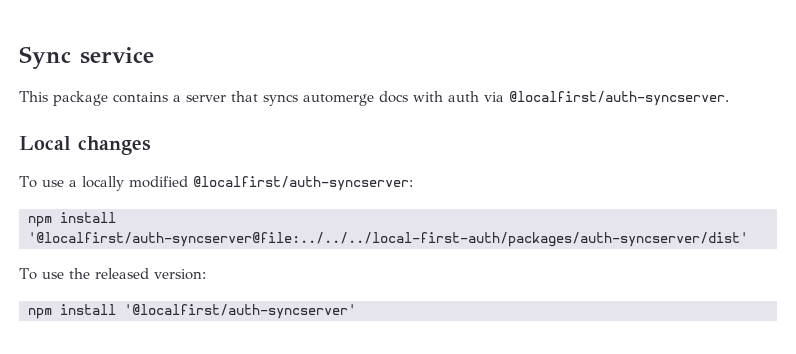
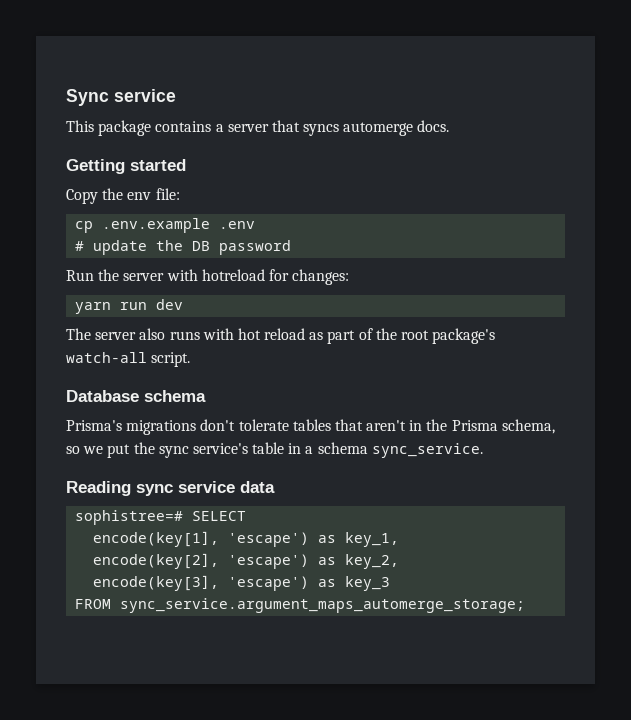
[379,91,729,106] [19,136,151,155] [19,176,413,191] [28,212,116,227] [28,232,748,247] [19,268,206,280] [28,304,356,319] docs with auth via @localfirst/auth-syncserver. // Local changes // To use a locally modified @localfirst/auth-syncserver: // npm install '@localfirst/auth-syncserver@file:../../../local-first-auth/packages/auth-syncserver/dist' // To use the released version: // npm install '@localfirst/auth-syncserver' -> [417,120,450,132] [66,159,186,174] [66,188,180,204] [75,218,256,233] [75,240,292,255] [66,269,350,285] [75,299,184,314] [66,328,496,344] [66,352,191,367] [66,390,206,402] [66,419,555,435] [66,442,483,458] [66,481,275,496] [75,510,247,525] [93,531,400,547] [93,553,400,569] [93,575,391,591] [75,598,526,613] docs. // Getting started // Copy the env file: // cp .env.example .env // # update the DB password // Run the server with hotreload for changes: // yarn run dev // The server also runs with hot reload as part of the root package's watch-all script. // Database schema // Prisma's migrations don't tolerate tables that aren't in the Prisma schema, so we put the sync service's table in a schema sync_service. // Reading sync service data // sophistree=# SELECT // encode(key[1], 'escape') as key_1, // encode(key[2], 'escape') as key_2, // encode(key[3], 'escape') as key_3 // FROM sync_service.argument_maps_automerge_storage;

